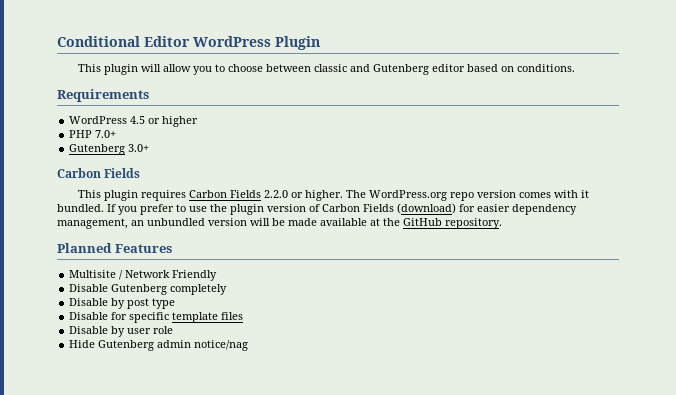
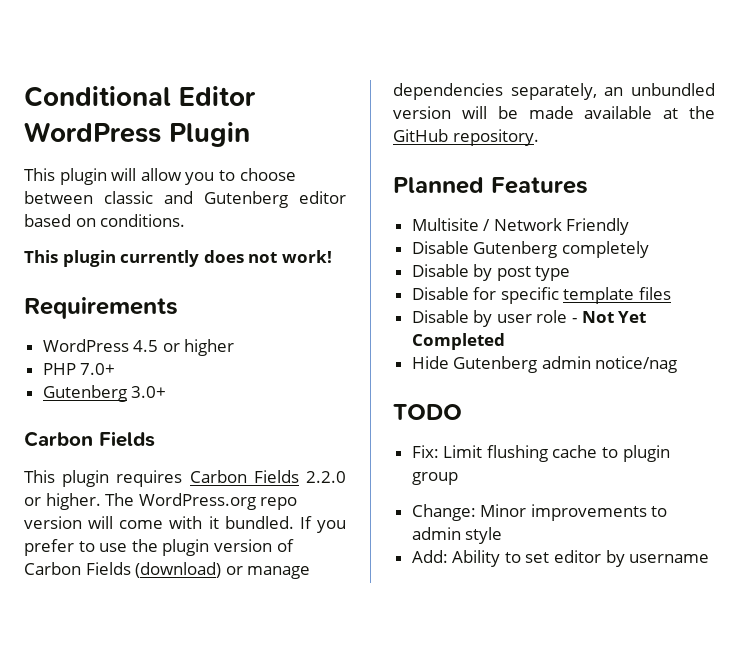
(576, 68) none -> [24,250,332,267] // This plugin currently does not work!
[519,192,552,198] comes -> [88,516,164,529] will come
[459,204,577,215] [57,218,128,229] for easier dependency management, -> [225,566,311,579] [393,83,597,100] or manage dependencies separately,
(174, 330) none -> [572,311,647,323] [411,333,505,350] - Not Yet Completed
(249, 345) none -> [393,404,462,420] [411,445,670,462] [411,472,458,485] [411,504,668,521] [411,527,503,544] [411,550,710,567] // TODO // Fix: Limit flushing cache to plugin group // Change: Minor improvements to admin style // Add: Ability to set editor by username

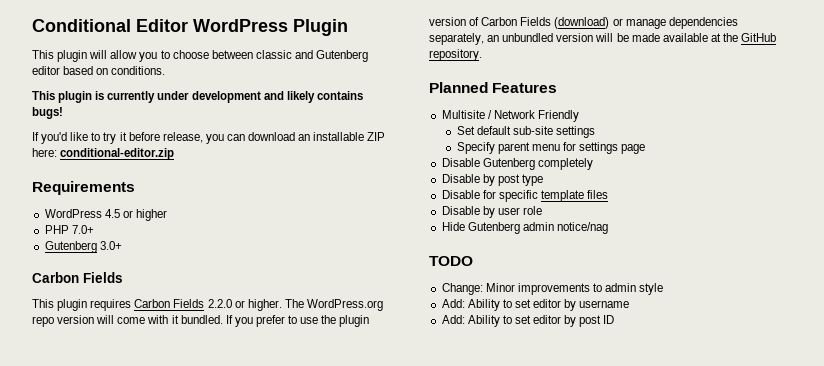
[120,250,332,267] currently does not work! -> [95,91,363,103] [32,107,63,119] [32,132,386,144] [32,148,175,160] is currently under development and likely contains bugs! // If you'd like to try it before release, you can download an installable ZIP here: conditional-editor.zip
(630, 226) none -> [456,126,596,138] [456,142,646,154] // Set default sub-site settings // Specify parent menu for settings page
[572,311,647,323] [411,333,505,350] - Not Yet Completed -> (542, 210) none
[411,445,670,462] [411,472,458,485] // Fix: Limit flushing cache to plugin group -> (473, 261) none
(710, 558) none -> [441,315,615,327] // Add: Ability to set editor by post ID

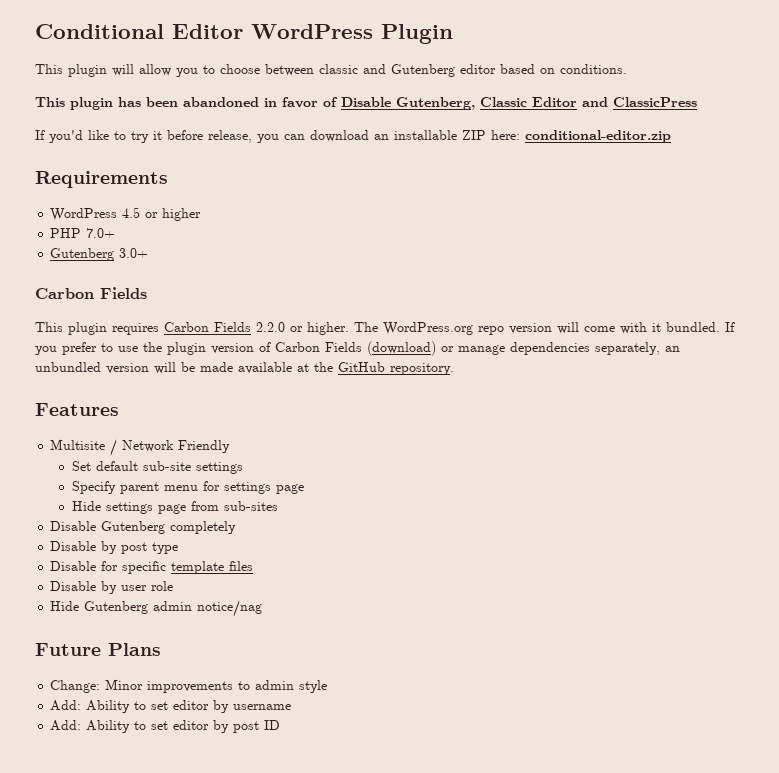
[95,91,363,103] [32,107,63,119] is currently under development and likely contains bugs! -> [118,97,697,110] has been abandoned in favor of Disable Gutenberg, Classic Editor and ClassicPress
[429,82,488,93] Planned -> (454, 369) none
(646, 149) none -> [71,501,278,514] // Hide settings page from sub-sites
[429,256,473,266] TODO -> [35,643,161,656] Future Plans

